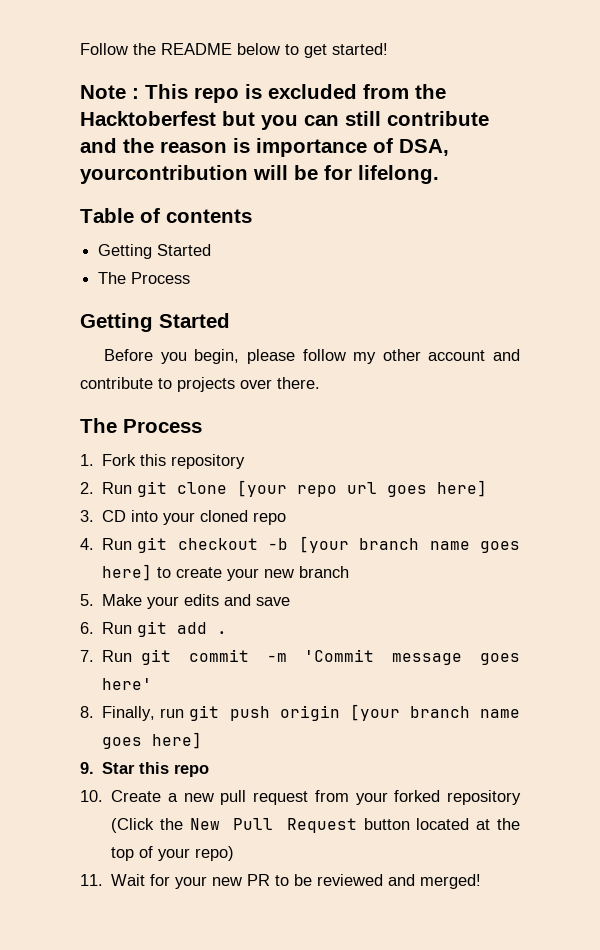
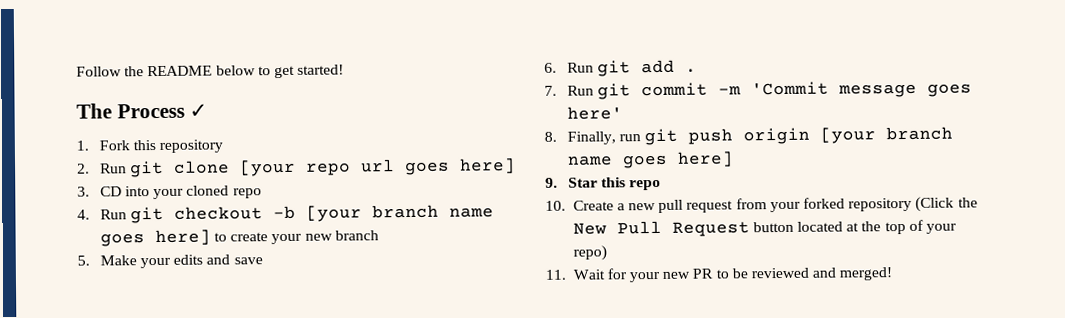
[80,84,446,103] [80,111,489,130] [80,138,449,157] [80,165,439,184] [80,208,252,223] [98,244,212,259] [98,272,191,284] [80,313,230,332] [104,349,521,364] [80,377,320,392] [80,418,202,433] Note : This repo is excluded from the Hacktoberfest but you can still contribute and the reason is importance of DSA, yourcontribution will be for lifelong. // Table of contents // Getting Started // The Process // Getting Started // Before you begin, please follow my other account and contribute to projects over there. // The Process -> [76,103,209,119] The Process ✓

